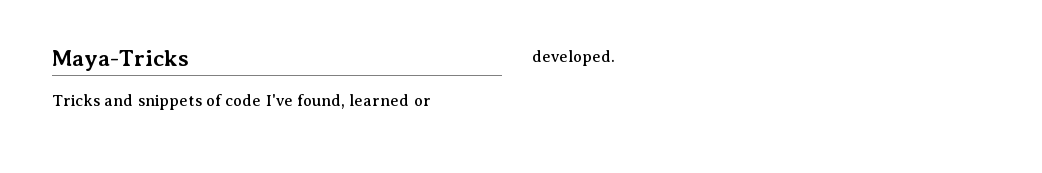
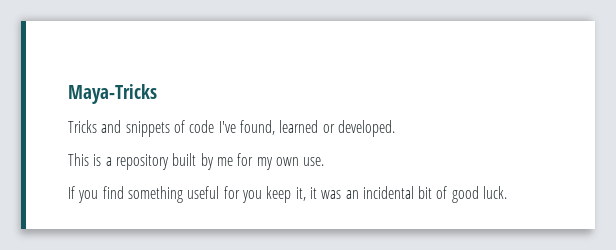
(615, 58) none -> [68,153,325,170] [68,186,508,203] // This is a repository built by me for my own use. // If you find something useful for you keep it, it was an incidental bit of good luck.

